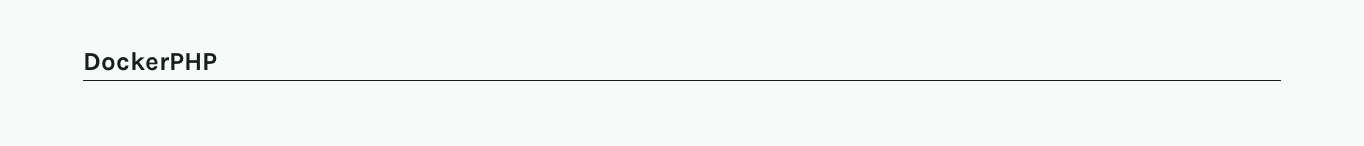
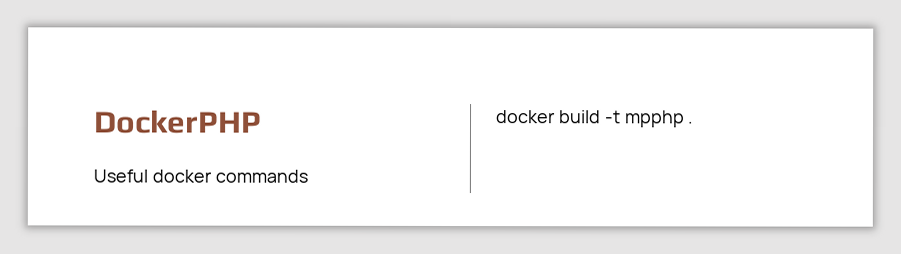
(217, 61) none -> [93,169,308,183] [496,110,695,128] // Useful docker commands // docker build -t mpphp .

